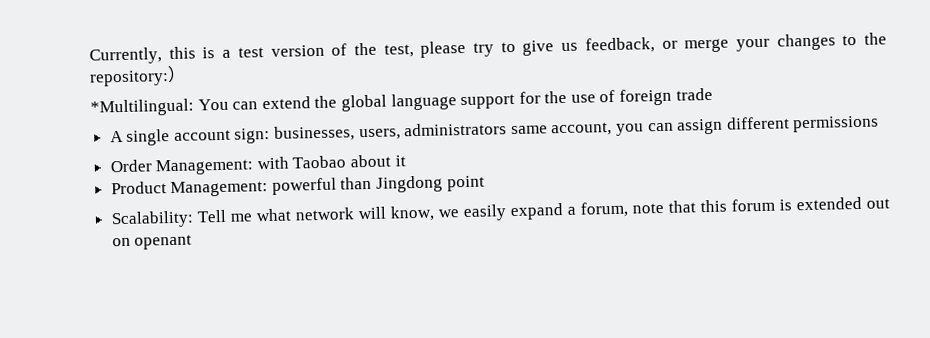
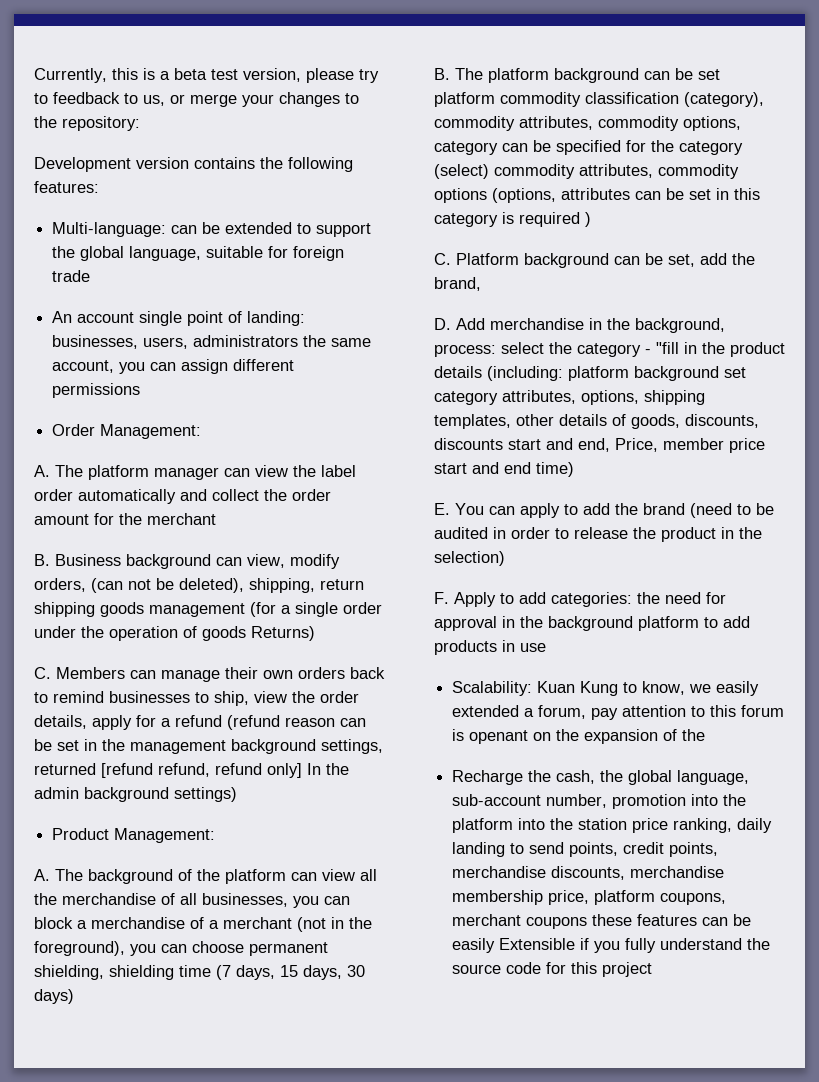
[237,37,655,58] test version of the test, please try to give us feedback, -> [174,68,379,83] [34,92,165,106] beta test version, please try to feedback to us,
[167,65,186,84] [90,87,713,117] [109,127,271,146] ） // *Multilingual: You can extend the global language support for the use of foreign trade // A single account sign: -> [34,157,353,172] [34,181,99,193] [52,222,372,237] [52,246,345,261] [52,270,91,282] [52,311,306,326] // Development version contains the following features: // Multi-language: can be extended to support the global language, suitable for foreign trade // An account single point of landing:
(508, 129) none -> [303,335,327,347] the
[256,154,406,170] [110,175,485,198] [110,206,386,229] with Taobao about it // Product Management: powerful than Jingdong point // Scalability: Tell me what network will -> [34,465,356,480] [34,489,331,504] [34,513,216,525] [34,554,340,569] [34,578,364,593] [34,602,382,617] [34,626,315,641] [34,667,385,682] [34,691,359,706] [34,715,366,730] [34,739,383,754] [34,763,349,778] [34,787,237,802] [52,828,216,843] [34,869,377,884] [34,893,350,908] [34,917,372,932] [34,941,328,956] [34,965,365,980] [34,989,74,1004] [434,68,720,83] [434,92,764,107] [434,116,741,131] [434,140,743,155] [434,164,739,179] [434,188,760,203] [434,212,591,227] [434,253,755,268] [434,277,481,291] [434,318,725,333] [434,342,785,357] [434,366,746,381] [434,390,705,405] [434,414,759,429] [434,438,765,453] [434,462,574,477] [434,503,774,518] [434,527,762,542] [434,551,505,566] [434,592,726,607] [434,616,750,631] [434,640,546,655] [452,681,638,696] // A. The platform manager can view the label order automatically and collect the order amount for the merchant // B. Business background can view, modify orders, (can not be deleted), shipping, return shipping goods management (for a single order under the operation of goods Returns) // C. Members can manage their own orders back to remind businesses to ship, view the order details, apply for a refund (refund reason can be set in the management background settings, returned [refund refund, refund only] In the admin background settings) // Product Management: // A. The background of the platform can view all the merchandise of all businesses, you can block a merchandise of a merchant (not in the foreground), you can choose permanent shielding, shielding time (7 days, 15 days, 30 days) // B. The platform background can be set platform commodity classification (category), commodity attributes, commodity options, category can be specified for the category (select) commodity attributes, commodity options (options, attributes can be set in this category is required ) // C. Platform background can be set, add the brand, // D. Add merchandise in the background, process: select the category - "fill in the product details (including: platform background set category attributes, options, shipping templates, other details of goods, discounts, discounts start and end, Price, member price start and end time) // E. You can apply to add the brand (need to be audited in order to release the product in the selection) // F. Apply to add categories: the need for approval in the background platform to add products in use // Scalability: Kuan Kung to
[509,203,564,221] expand -> [452,705,520,717] extended
[631,196,890,214] [111,234,193,250] note that this forum is extended out on openant -> [591,705,785,720] [452,729,706,744] [452,770,750,785] [452,794,747,809] [452,818,773,833] [452,842,719,857] [452,866,725,880] [452,890,727,905] [452,914,752,929] [452,938,771,953] [452,962,653,977] pay attention to this forum is openant on the expansion of the // Recharge the cash, the global language, sub-account number, promotion into the platform into the station price ranking, daily landing to send points, credit points, merchandise discounts, merchandise membership price, platform coupons, merchant coupons these features can be easily Extensible if you fully understand the source code for this project

